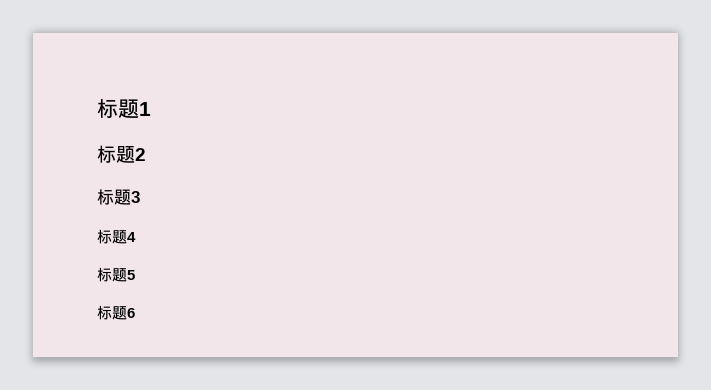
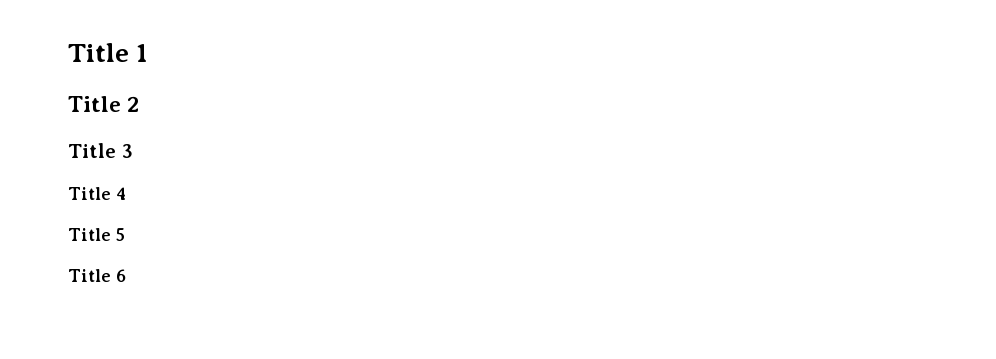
[97,99,139,119] 标题 -> [68,43,129,62] Title
[97,145,135,163] 标题 -> [68,96,121,112] Title
[97,189,131,205] 标题 -> [68,143,116,158] Title
[97,229,127,244] 标题 -> [68,187,111,200] Title
[97,267,127,282] 标题 -> [68,228,111,241] Title
[97,305,127,320] 标题 -> [68,269,111,282] Title

